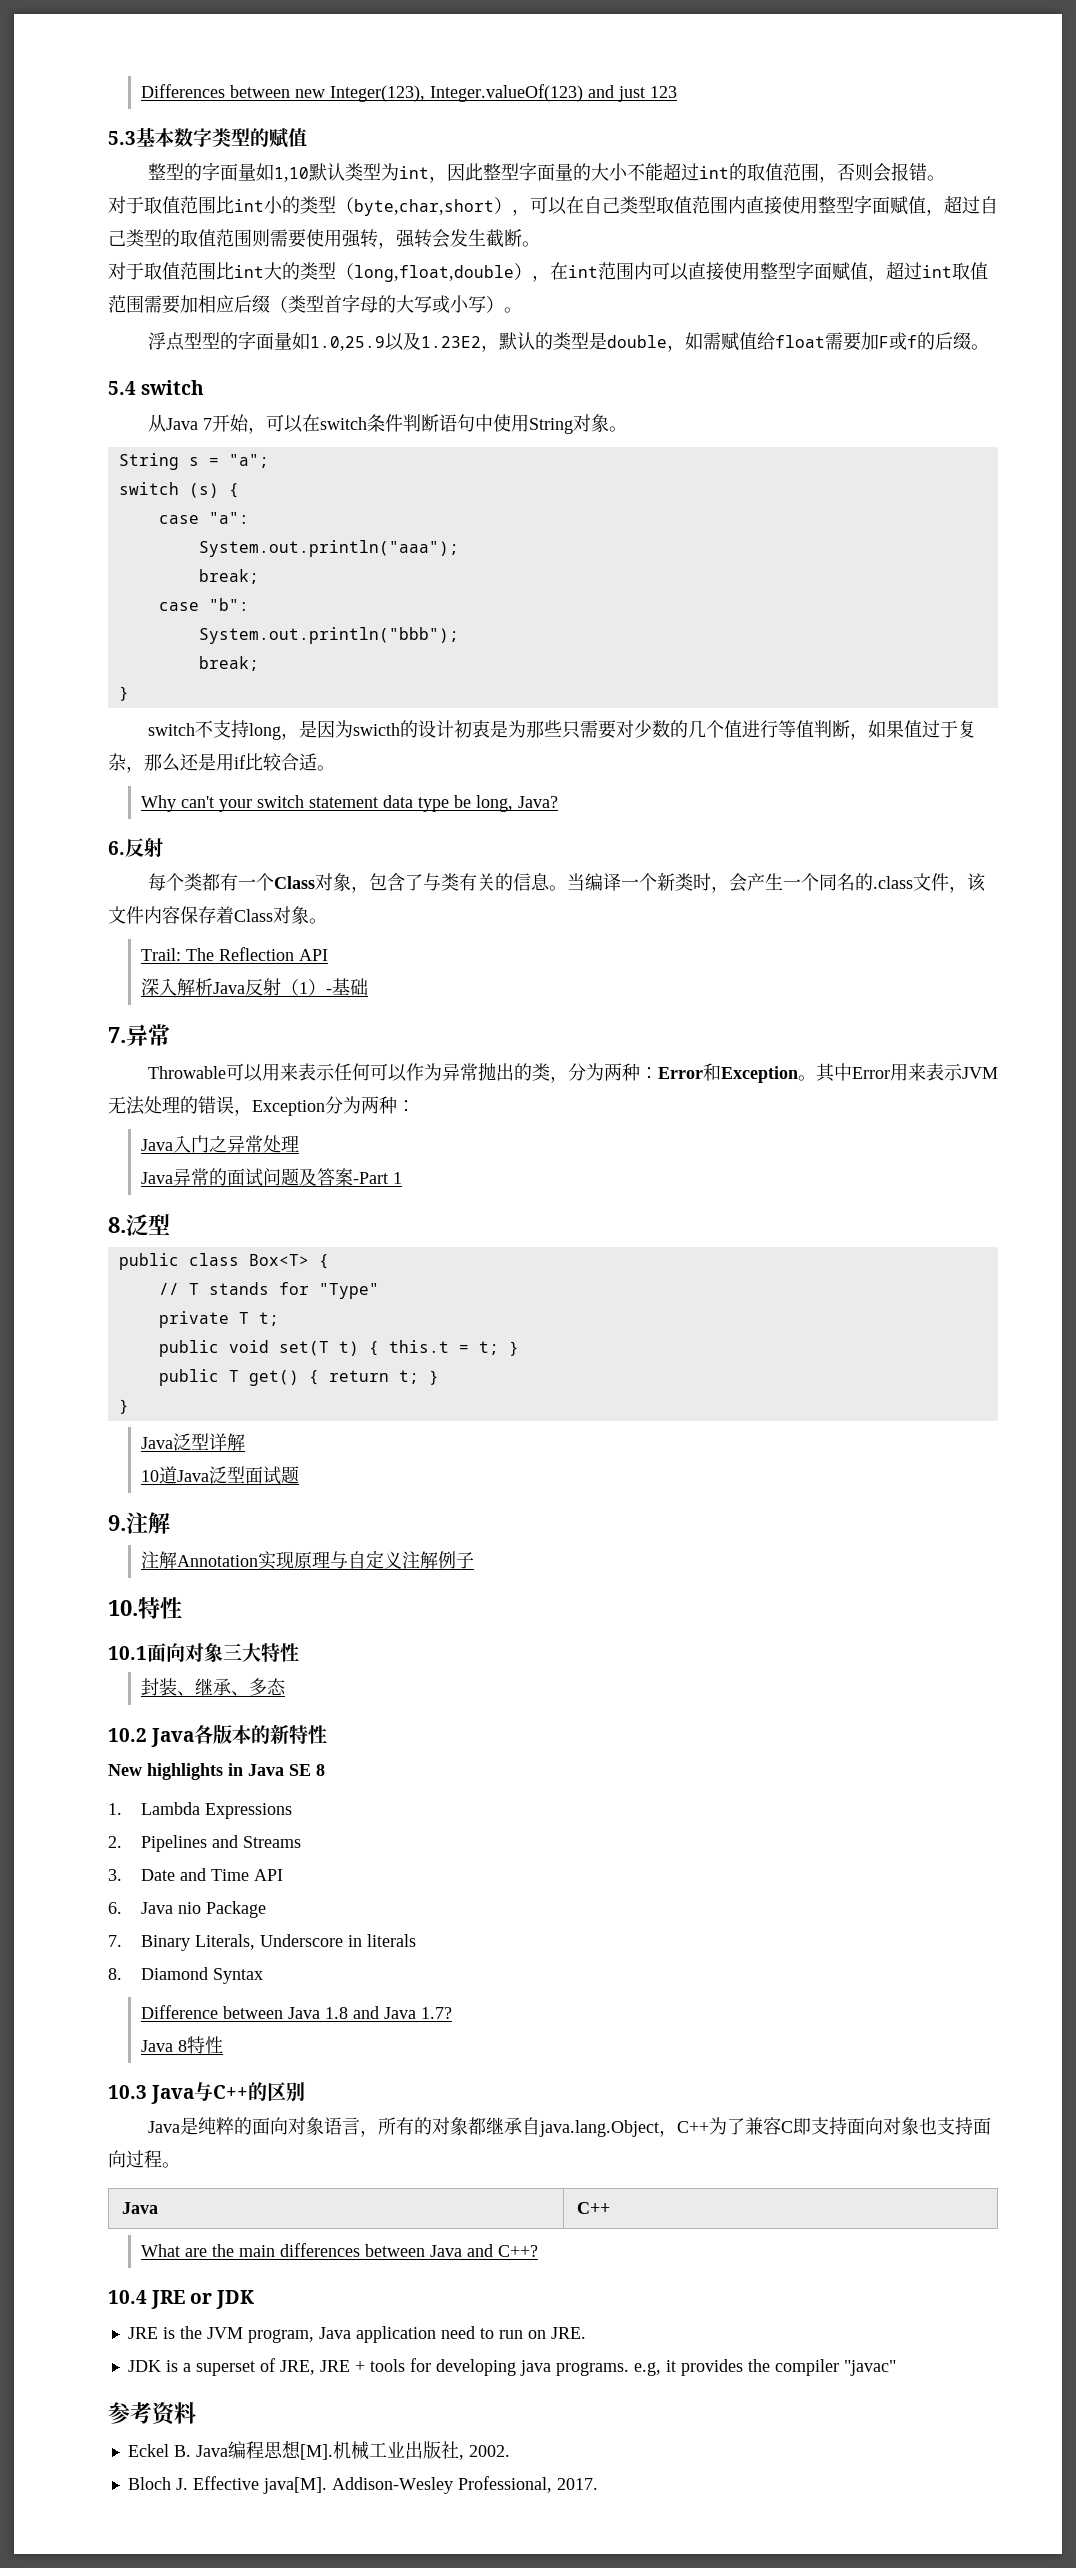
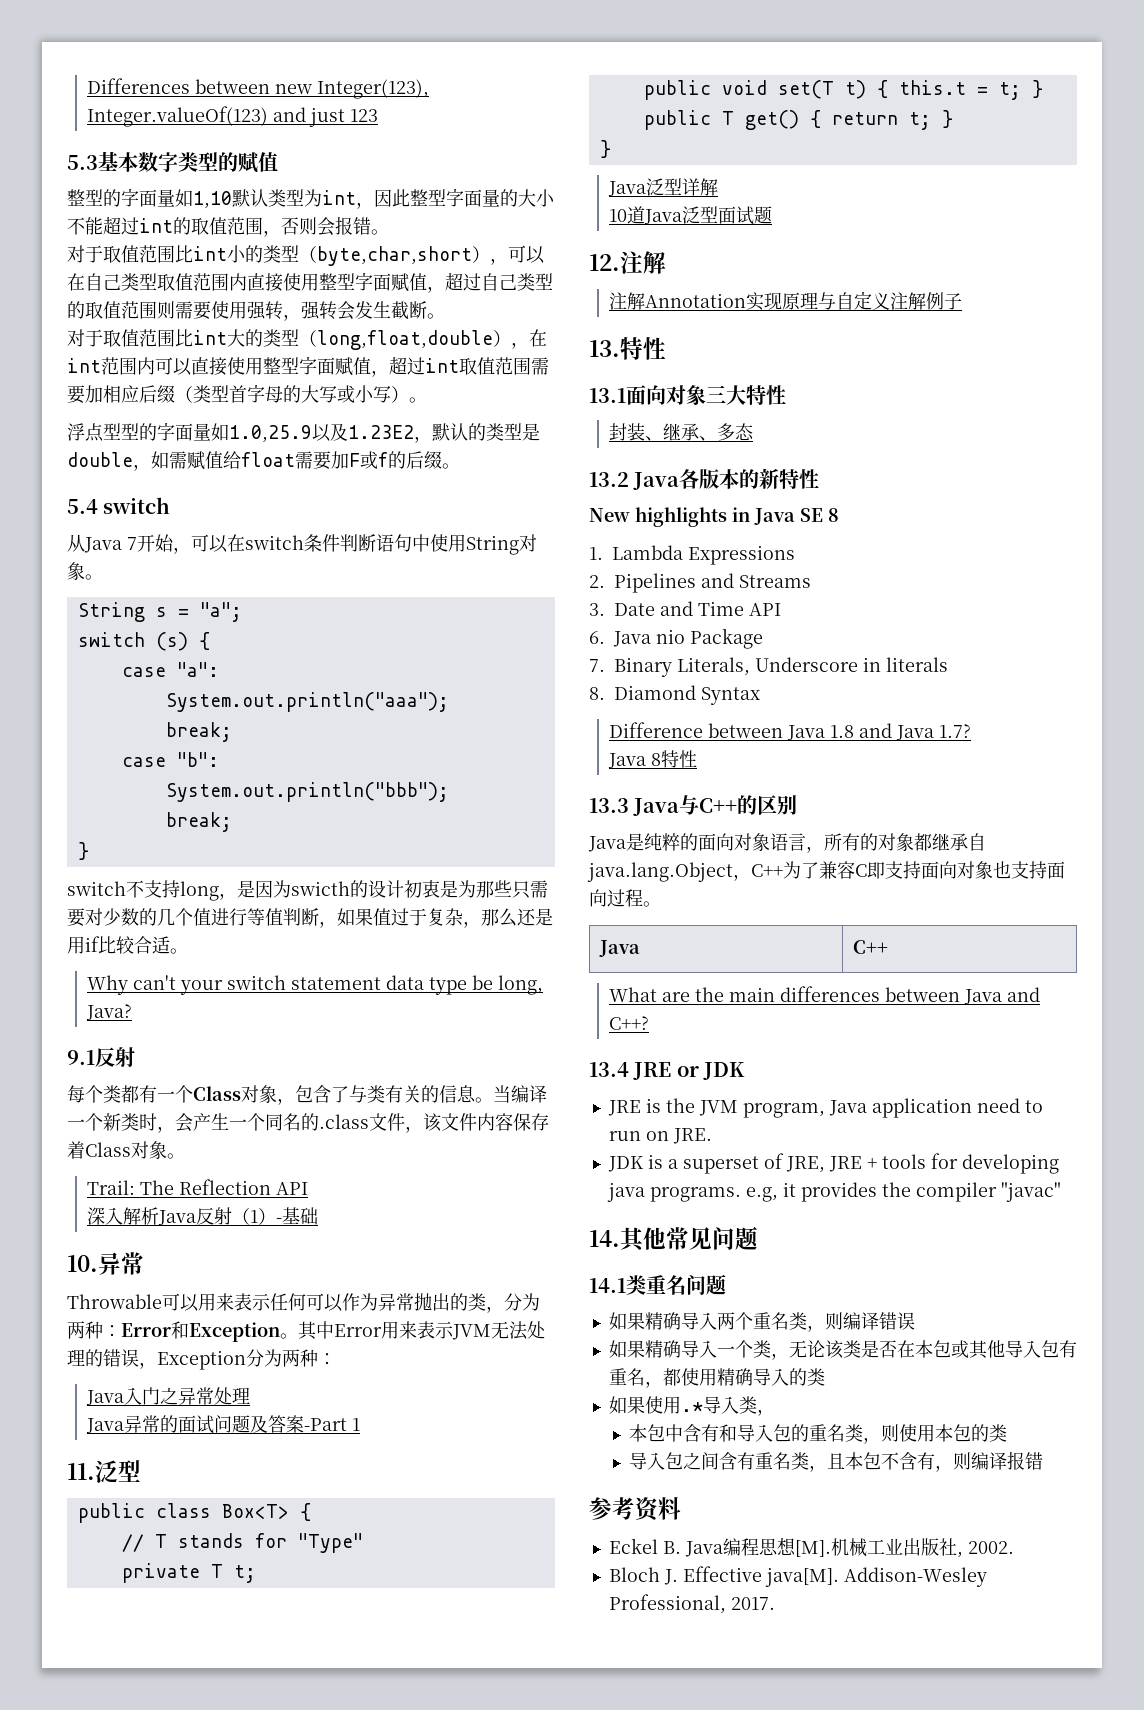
[108,841,125,855] 6. -> [67,1050,95,1065] 9.1
[108,1027,126,1043] 7. -> [67,1255,98,1272] 10.
[108,1217,126,1233] 8. -> [67,1463,95,1480] 11.
[108,1515,126,1531] 9. -> [589,254,620,271] 12.
[108,1597,182,1619] [108,1646,147,1660] 10.特性 // 10.1 -> [589,337,666,360] [589,388,626,403] 13.特性 // 13.1
[108,1728,147,1742] 10.2 -> [589,472,629,487] 13.2
[108,2085,147,2099] 10.3 -> [589,798,629,813] 13.3
[108,2290,147,2304] 10.4 -> [589,1062,629,1077] 13.4
(896, 2368) none -> [589,1226,758,1252] [589,1274,726,1295] [608,1312,915,1332] [608,1340,1077,1360] [608,1368,825,1388] [608,1396,775,1416] [629,1424,1008,1444] [629,1451,1044,1472] // 14.其他常见问题 // 14.1类重名问题 // 如果精确导入两个重名类，则编译错误 // 如果精确导入一个类，无论该类是否在本包或其他导入包有重名，都使用精确导入的类 // 如果使用.*导入类， // 本包中含有和导入包的重名类，则使用本包的类 // 导入包之间含有重名类，且本包不含有，则编译报错

